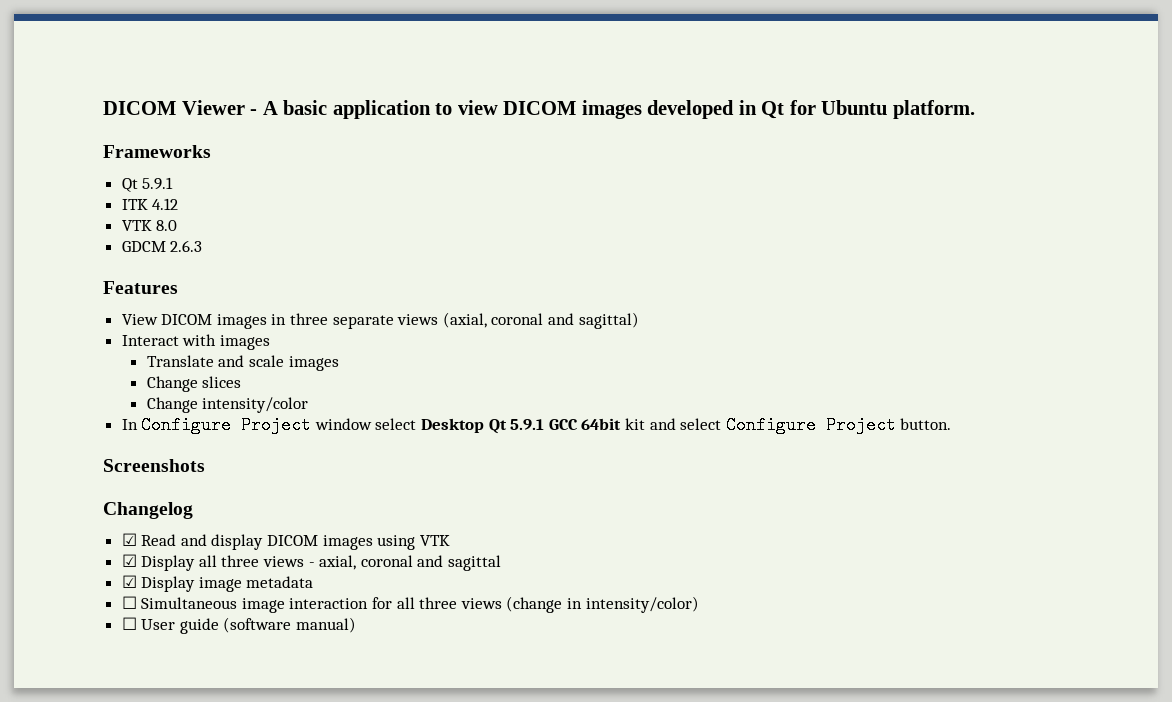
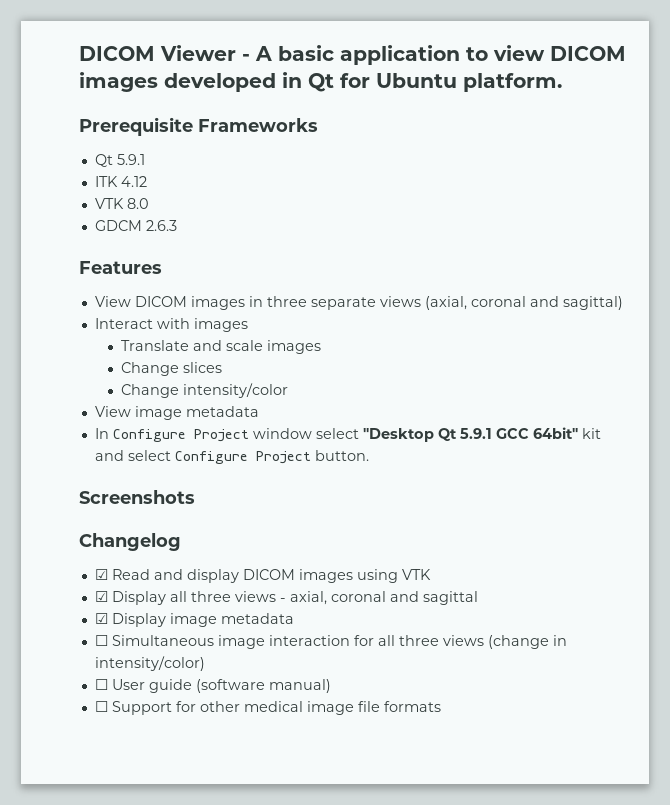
(976, 109) none -> [79,117,193,136] Prerequisite
(309, 405) none -> [94,406,259,420] // View image metadata
[421,418,485,433] Desktop -> [362,428,434,442] "Desktop
[581,418,622,430] 64bit -> [532,427,578,439] 64bit"
(357, 625) none -> [94,701,441,715] // ☐ Support for other medical image file formats

